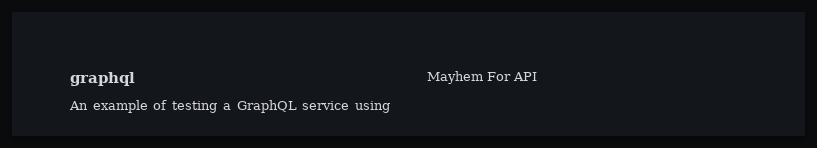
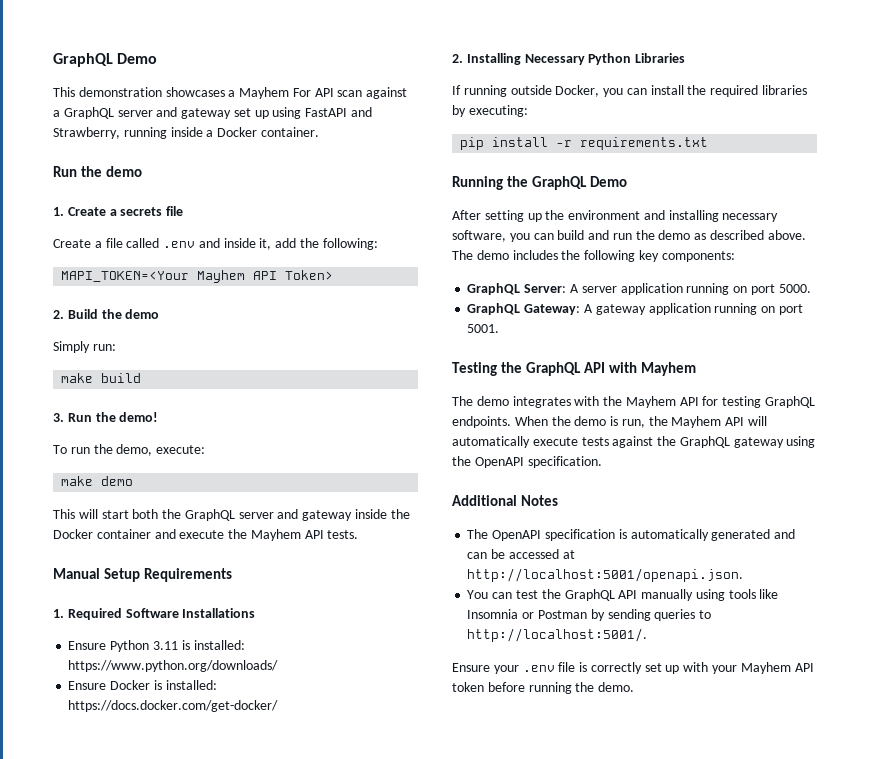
[70,72,135,86] [69,100,391,113] [427,71,537,84] graphql // An example of testing a GraphQL service using Mayhem For API -> [53,53,158,67] [53,87,408,99] [53,107,373,119] [53,127,319,139] [53,166,142,177] [53,206,184,216] [53,238,378,250] [61,270,334,283] [53,309,160,319] [53,341,116,353] [61,373,142,383] [53,412,159,422] [53,444,206,456] [61,476,134,486] [53,509,410,521] [53,529,359,541] [53,568,232,582] [53,608,256,620] [68,640,245,652] [68,660,279,672] [68,680,217,690] [68,700,279,712] [452,53,686,65] [452,85,808,97] [452,105,528,117] [460,137,709,150] [452,176,627,190] [452,210,779,222] [452,230,806,242] [452,250,735,262] [467,283,811,295] [467,303,803,315] [467,324,500,333] [452,362,696,376] [452,396,816,408] [452,416,768,428] [452,436,816,448] [452,456,602,468] [452,495,558,506] [467,529,796,541] [467,549,575,559] [467,568,744,582] [467,589,779,601] [467,609,712,621] [467,628,648,642] [452,662,814,674] [452,682,635,694] GraphQL Demo // This demonstration showcases a Mayhem For API scan against a GraphQL server and gateway set up using FastAPI and Strawberry, running inside a Docker container. // Run the demo // 1. Create a secrets file // Create a file called .env and inside it, add the following: // MAPI_TOKEN=<Your Mayhem API Token> // 2. Build the demo // Simply run: // make build // 3. Run the demo! // To run the demo, execute: // make demo // This will start both the GraphQL server and gateway inside the Docker container and execute the Mayhem API tests. // Manual Setup Requirements // 1. Required Software Installations // Ensure Python 3.11 is installed: https://www.python.org/downloads/ // Ensure Docker is installed: https://docs.docker.com/get-docker/ // 2. Installing Necessary Python Libraries // If running outside Docker, you can install the required libraries by executing: // pip install -r requirements.txt // Running the GraphQL Demo // After setting up the environment and installing necessary software, you can build and run the demo as described above. The demo includes the following key components: // GraphQL Server: A server application running on port 5000. // GraphQL Gateway: A gateway application running on port 5001. // Testing the GraphQL API with Mayhem // The demo integrates with the Mayhem API for testing GraphQL endpoints. When the demo is run, the Mayhem API will automatically execute tests against the GraphQL gateway using the OpenAPI specification. // Additional Notes // The OpenAPI specification is automatically generated and can be accessed at http://localhost:5001/openapi.json. // You can test the GraphQL API manually using tools like Insomnia or Postman by sending queries to http://localhost:5001/. // Ensure your .env file is correctly set up with your Mayhem API token before running the demo.

